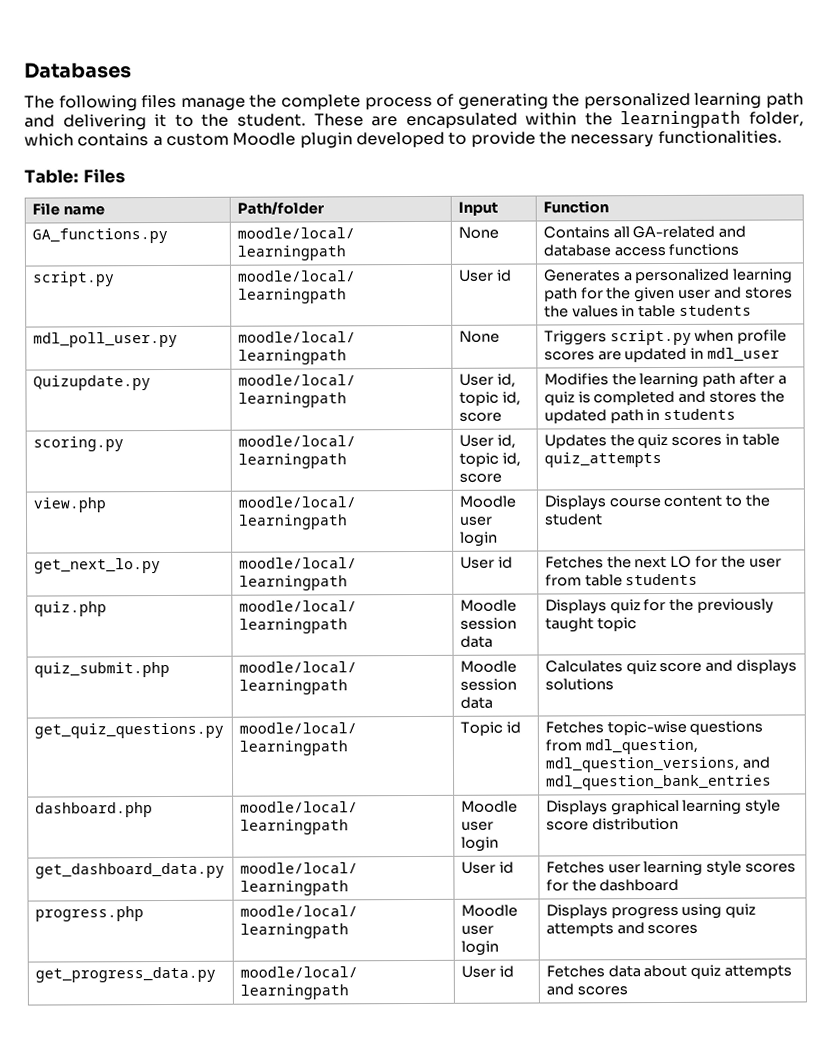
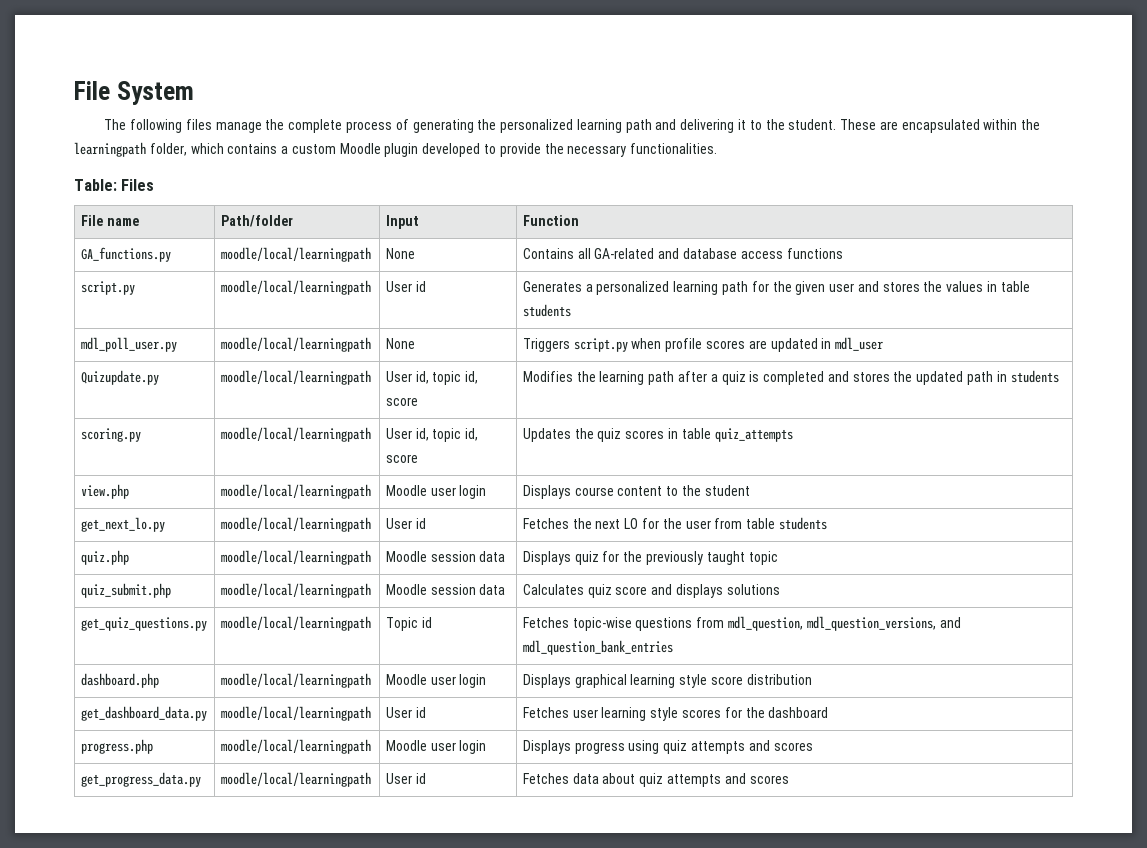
[24,62,132,79] Databases -> [74,81,194,105] File System

